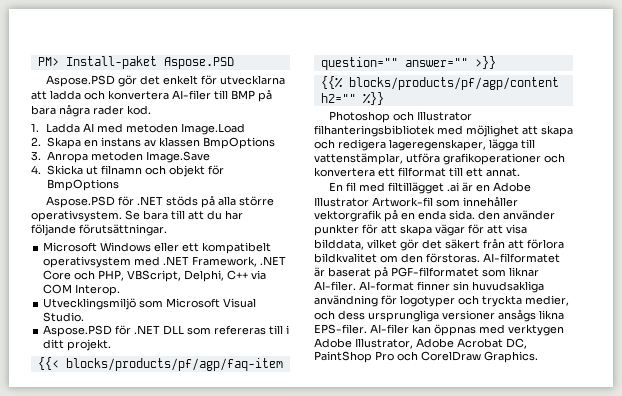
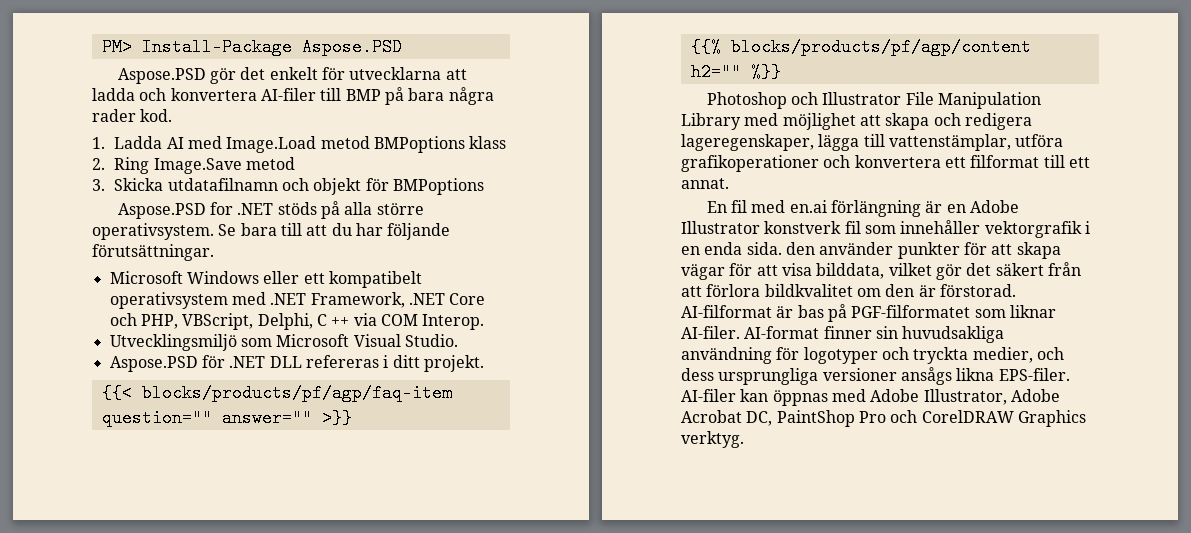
[65,56,157,69] Install-paket -> [141,38,292,56] Install-Package
[125,123,178,133] metoden -> (222, 142) none
[31,137,275,149] [31,151,210,163] [31,165,142,175] // 2. Skapa en instans av klassen BmpOptions // 3. Anropa metoden Image.Save // 4. Skicka ut filnamn -> [320,136,507,153] [92,157,295,174] [92,178,278,191] metod BMPoptions klass // 2. Ring Image.Save metod // 3. Skicka utdatafilnamn
[46,179,119,191] [45,196,134,208] BmpOptions // Aspose.PSD för -> [392,178,484,195] [117,202,234,219] BMPoptions // Aspose.PSD for
[227,270,249,280] C++ -> [316,314,350,326] C ++
[187,325,284,335] som refereras till -> [305,355,379,368] refereras
[314,125,435,137] filhanteringsbibliotek -> [905,92,1042,109] [681,113,741,130] File Manipulation Library
[387,182,459,194] filtillägget .ai -> [789,200,922,217] en.ai förlängning
[372,197,433,207] Artwork-fil -> [764,221,861,234] konstverk fil
[384,209,398,222] på -> [1084,221,1090,234] i
[426,253,560,263] [314,267,371,277] förstoras. AI-filformatet är baserat -> [918,284,1016,297] [681,305,824,318] är förstorad. AI-filformat är bas
[508,324,564,336] verktygen -> (866, 395) none
[421,351,538,363] CorelDraw Graphics. -> [921,410,1086,427] [681,431,744,448] CorelDRAW Graphics verktyg.

